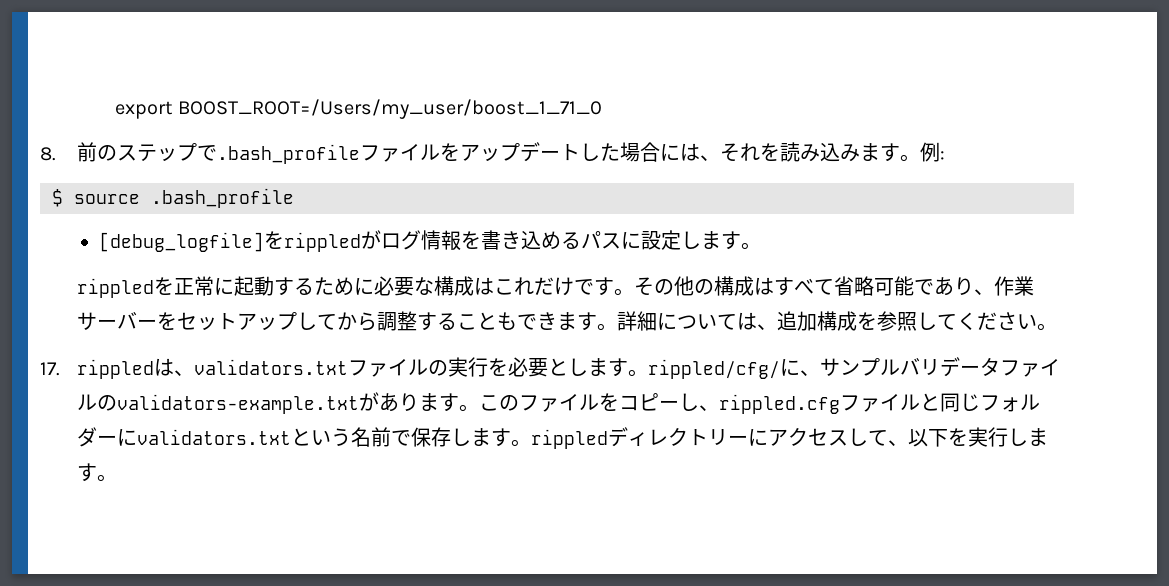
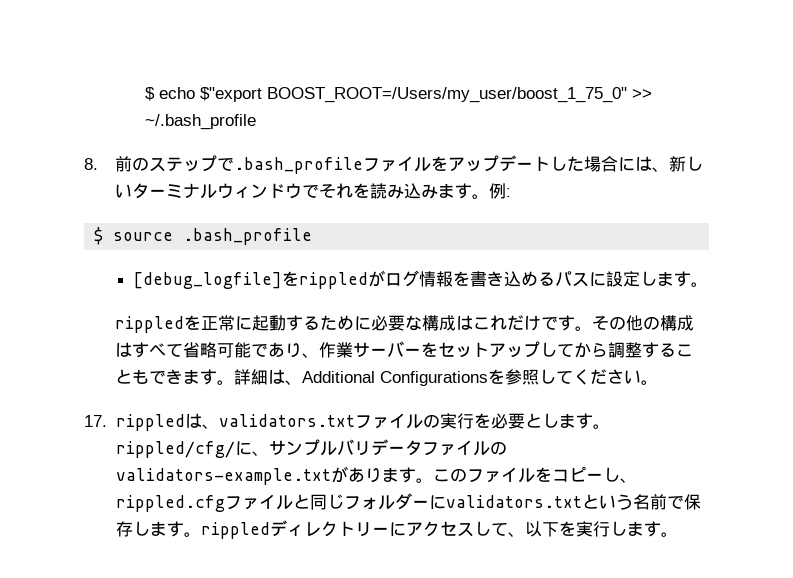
[114,99,603,119] export BOOST_ROOT=/Users/my_user/boost_1_71_0 -> [145,87,653,103] [145,114,257,130] $ echo $"export BOOST_ROOT=/Users/my_user/boost_1_75_0" >> ~/.bash_profile
(721, 158) none -> [668,156,703,172] [114,183,319,199] 新しいターミナルウィンドウで
[657,311,858,331] については、追加構成 -> [267,369,488,386] は、Additional Configurations

